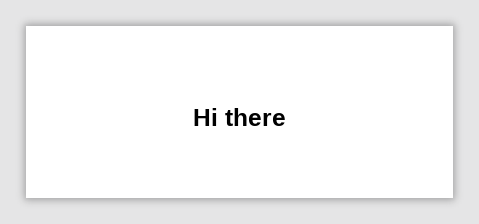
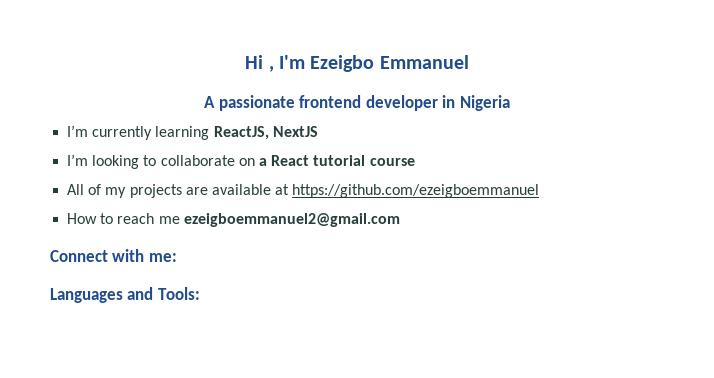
[225,108,286,126] there -> [268,55,469,72] [204,95,510,111] [67,125,318,140] [67,154,415,169] [67,184,540,198] [67,213,400,227] [50,249,177,262] [50,287,200,303] , I'm Ezeigbo Emmanuel // A passionate frontend developer in Nigeria // I’m currently learning ReactJS, NextJS // I’m looking to collaborate on a React tutorial course // All of my projects are available at https://github.com/ezeigboemmanuel // How to reach me ezeigboemmanuel2@gmail.com // Connect with me: // Languages and Tools:

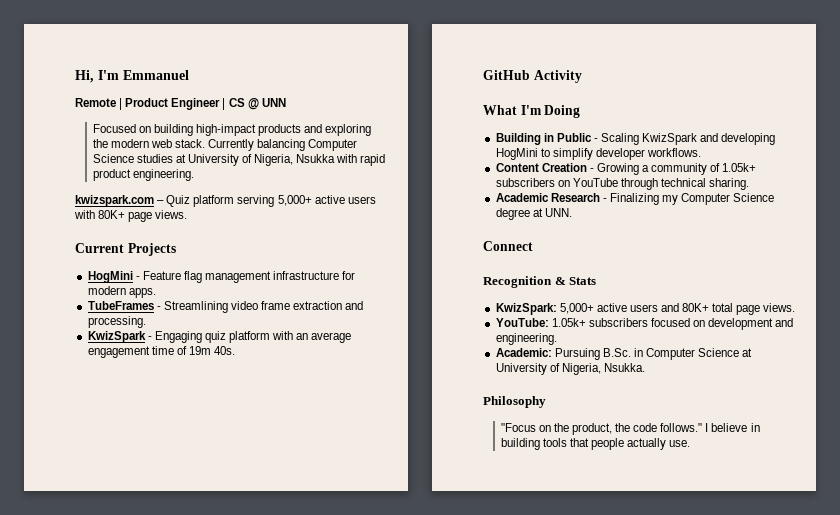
[245,55,469,72] [204,95,510,111] [67,125,318,140] [67,154,415,169] [67,184,540,198] [67,213,400,227] [50,249,177,262] [50,287,200,303] Hi , I'm Ezeigbo Emmanuel // A passionate frontend developer in Nigeria // I’m currently learning ReactJS, NextJS // I’m looking to collaborate on a React tutorial course // All of my projects are available at https://github.com/ezeigboemmanuel // How to reach me ezeigboemmanuel2@gmail.com // Connect with me: // Languages and Tools: -> [75,70,189,83] [75,98,286,110] [92,124,372,136] [92,139,358,151] [92,154,386,166] [92,169,194,181] [75,195,376,207] [74,210,188,222] [75,243,176,256] [87,271,356,283] [87,286,156,298] [87,301,364,313] [87,316,146,328] [87,331,352,343] [87,346,236,358] [483,70,582,83] [483,105,581,118] [495,133,776,145] [495,148,702,160] [495,163,757,175] [495,178,750,190] [495,193,775,205] [495,208,572,220] [483,241,533,251] [483,276,597,288] [495,303,796,315] [495,318,794,330] [495,333,557,345] [495,348,753,360] [495,363,645,375] [483,396,546,408] [500,423,760,435] [500,438,691,450] Hi, I'm Emmanuel // Remote | Product Engineer | CS @ UNN // Focused on building high-impact products and exploring the modern web stack. Currently balancing Computer Science studies at University of Nigeria, Nsukka with rapid product engineering. // kwizspark.com – Quiz platform serving 5,000+ active users with 80K+ page views. // Current Projects // HogMini - Feature flag management infrastructure for modern apps. // TubeFrames - Streamlining video frame extraction and processing. // KwizSpark - Engaging quiz platform with an average engagement time of 19m 40s. // GitHub Activity // What I'm Doing // Building in Public - Scaling KwizSpark and developing HogMini to simplify developer workflows. // Content Creation - Growing a community of 1.05k+ subscribers on YouTube through technical sharing. // Academic Research - Finalizing my Computer Science degree at UNN. // Connect // Recognition & Stats // KwizSpark: 5,000+ active users and 80K+ total page views. // YouTube: 1.05k+ subscribers focused on development and engineering. // Academic: Pursuing B.Sc. in Computer Science at University of Nigeria, Nsukka. // Philosophy // "Focus on the product, the code follows." I believe in building tools that people actually use.

